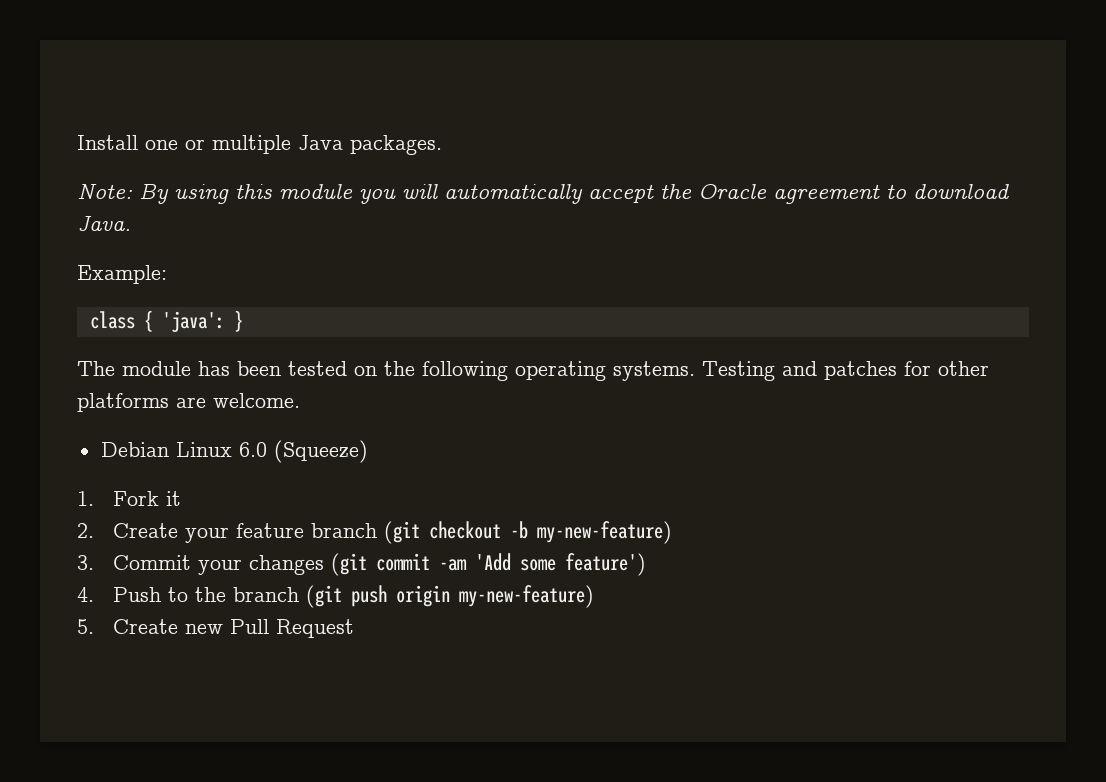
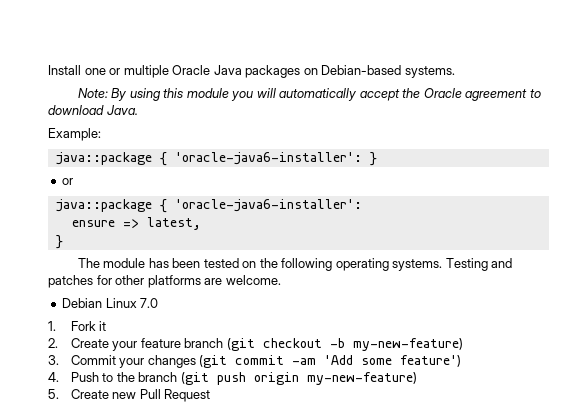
[298,135,442,155] Java packages. -> [172,65,455,78] Oracle Java packages on Debian-based systems.
[89,310,225,333] class { 'java': -> [55,152,377,166] [62,178,74,185] [55,199,362,213] [71,217,201,230] java::package { 'oracle-java6-installer': } // or // java::package { 'oracle-java6-installer': // ensure => latest, //
[238,440,368,463] 6.0 (Squeeze) -> [140,298,159,308] 7.0

